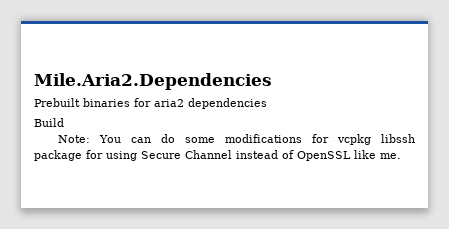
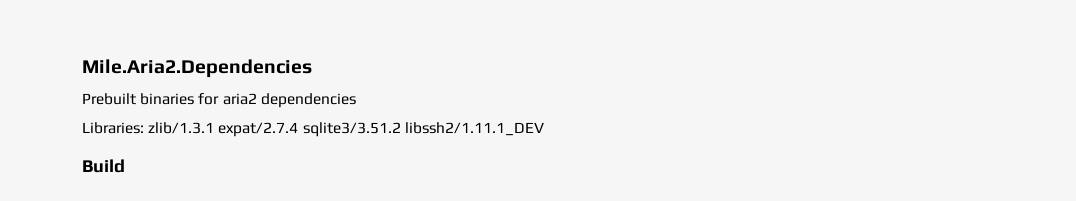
[34,118,64,127] [57,134,415,145] [34,150,401,161] Build // Note: You can do some modifications for vcpkg libssh package for using Secure Channel instead of OpenSSL like me. -> [82,122,544,137] [82,159,125,173] Libraries: zlib/1.3.1 expat/2.7.4 sqlite3/3.51.2 libssh2/1.11.1_DEV // Build

